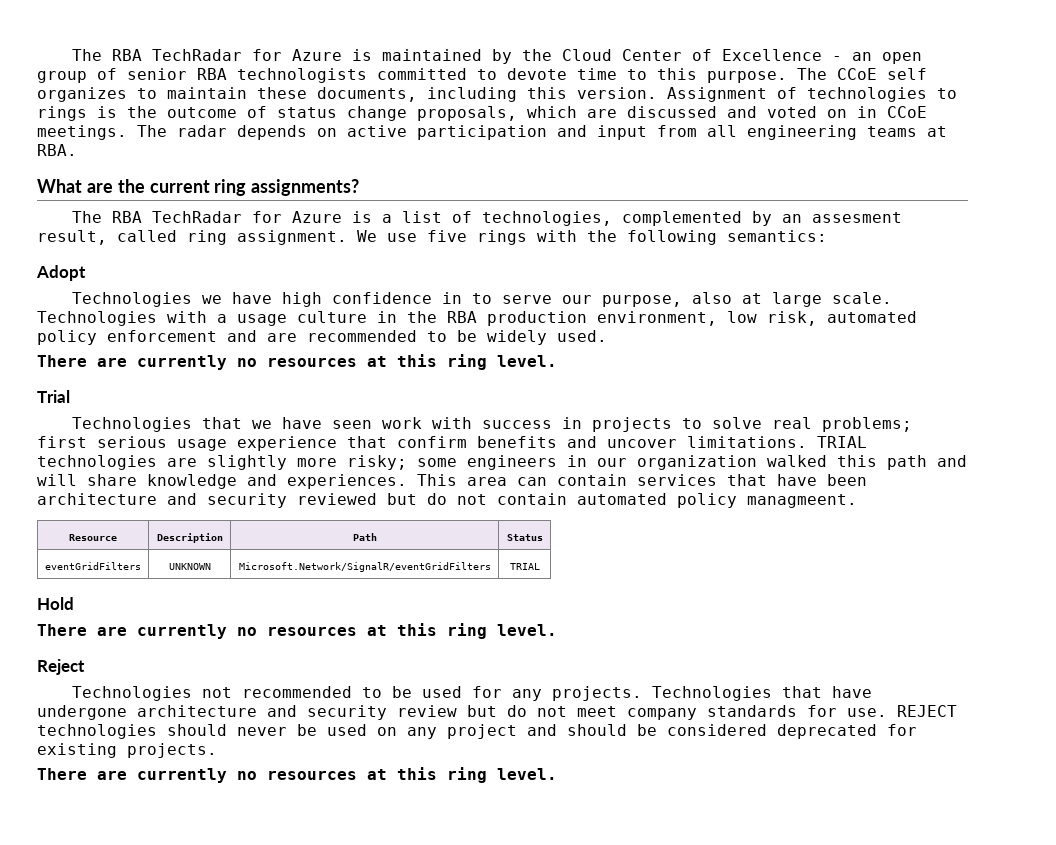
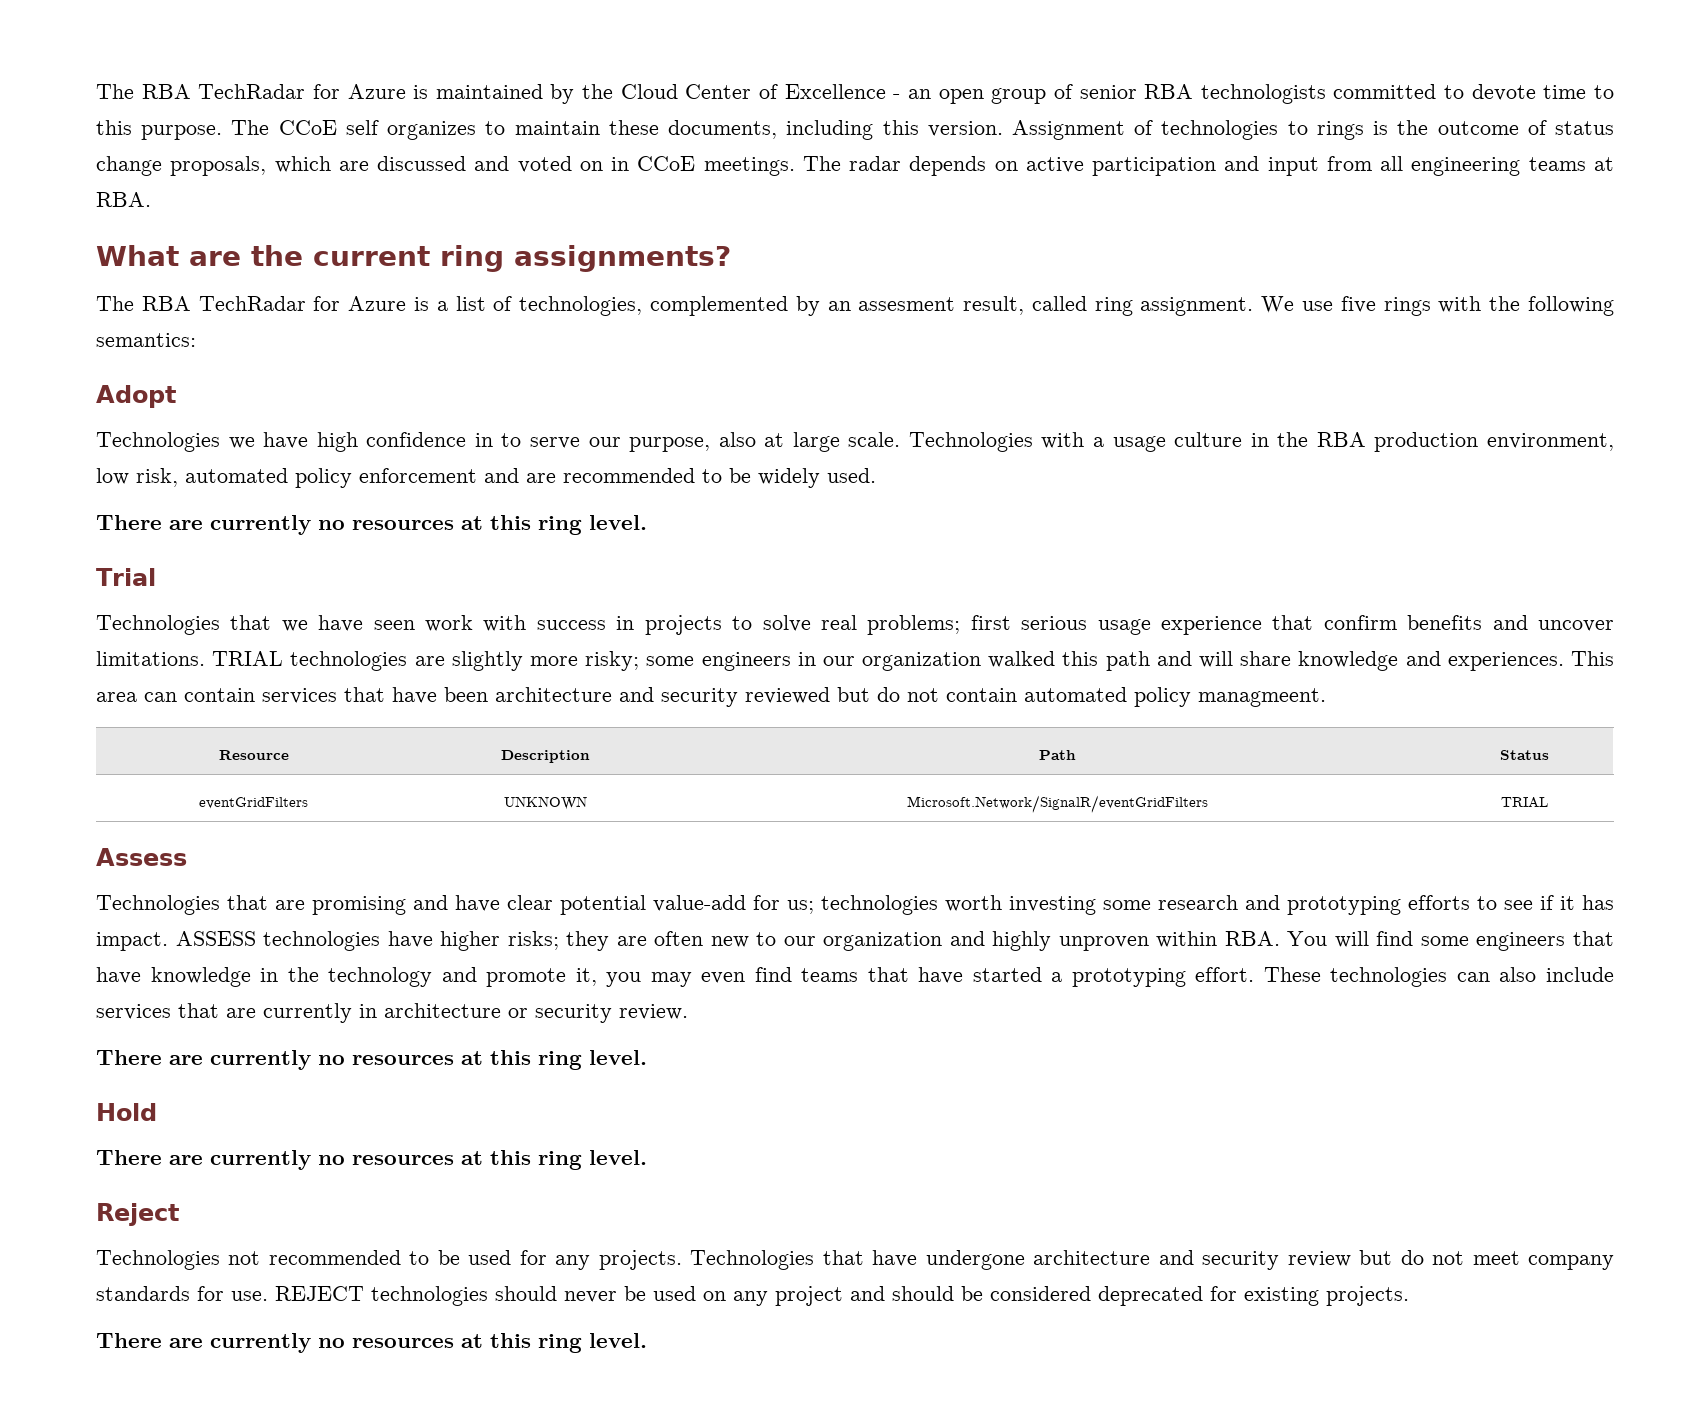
(540, 566) none -> [96,848,187,866] [96,895,1614,915] [96,931,1614,951] [96,967,1614,987] [96,1003,688,1023] [96,1050,647,1070] // Assess // Technologies that are promising and have clear potential value-add for us; technologies worth investing some research and prototyping efforts to see if it has impact. ASSESS technologies have higher risks; they are often new to our organization and highly unproven within RBA. You will find some engineers that have knowledge in the technology and promote it, you may even find teams that have started a prototyping effort. These technologies can also include services that are currently in architecture or security review. // There are currently no resources at this ring level.

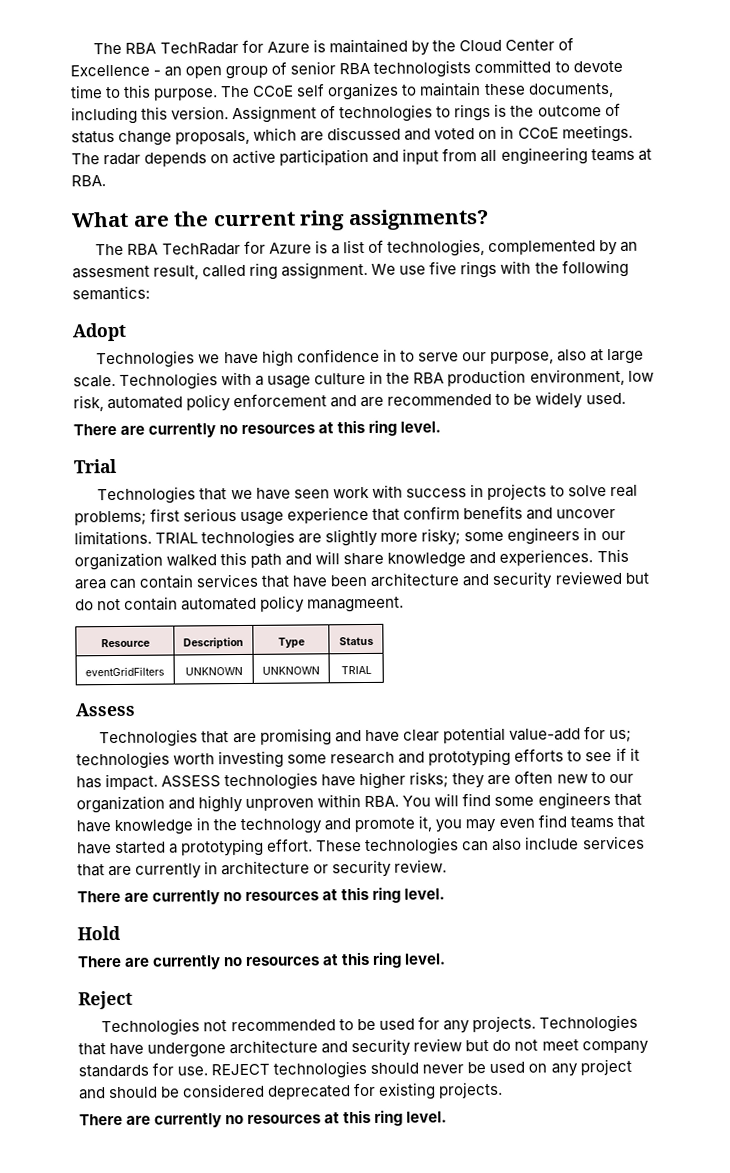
[1039,750,1076,760] Path -> [277,637,305,649] Type
[906,795,1208,813] Microsoft.Network/SignalR/eventGridFilters -> [262,666,320,675] UNKNOWN

